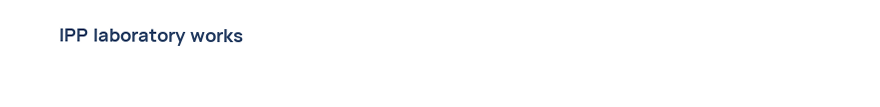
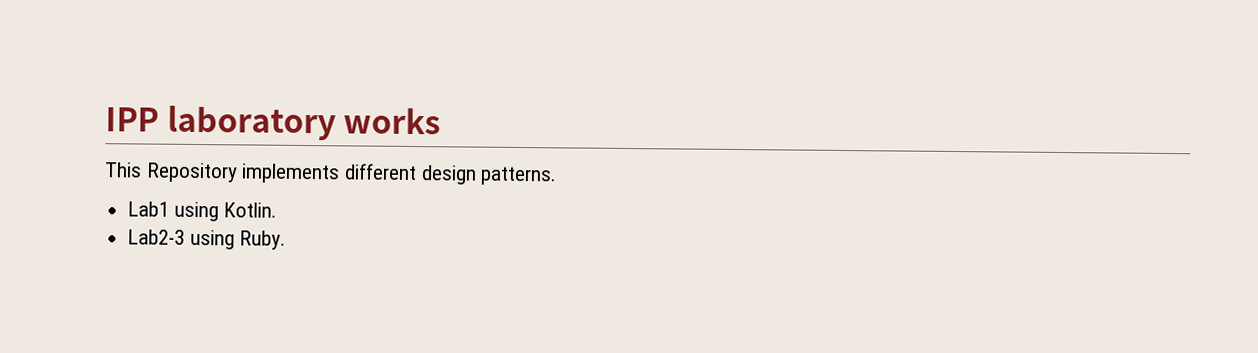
(244, 35) none -> [104,162,558,186] [127,201,278,222] [127,229,287,250] // This Repository implements different design patterns. // Lab1 using Kotlin. // Lab2-3 using Ruby.

